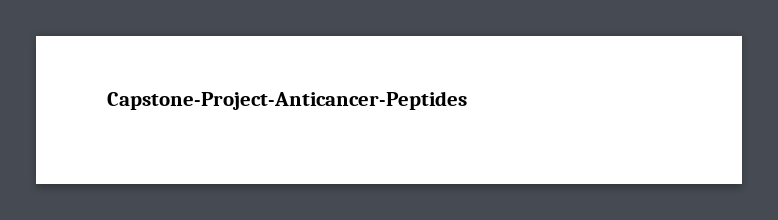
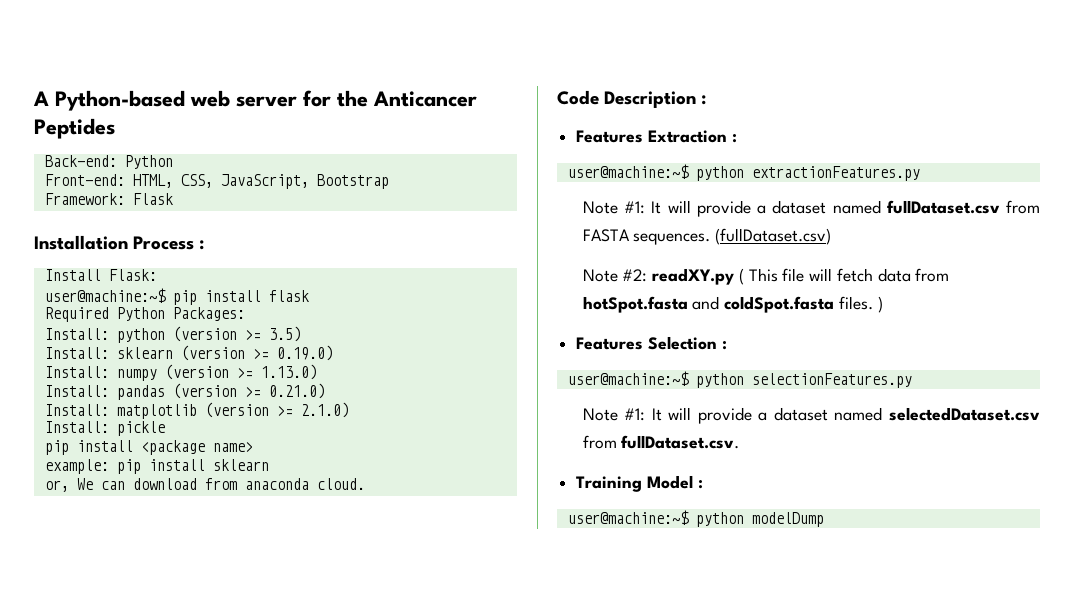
[107,91,467,110] Capstone-Project-Anticancer-Peptides -> [33,90,477,111] [34,118,115,139] [44,155,173,169] [44,174,389,189] [44,193,173,205] [34,235,205,250] [44,269,157,281] [44,288,309,305] [44,307,245,322] [44,326,301,343] [44,345,333,361] [44,364,317,381] [44,383,325,400] [44,402,349,419] [44,421,165,436] [44,440,253,455] [44,459,269,474] [44,478,365,492] [557,90,707,108] [576,130,737,143] [567,164,920,181] [582,200,1040,217] [582,228,832,245] [582,268,950,285] [582,296,883,313] [576,336,727,350] [567,371,912,388] [582,407,1040,424] [582,435,740,449] [576,475,703,492] [567,510,824,527] A Python-based web server for the Anticancer Peptides // Back-end: Python // Front-end: HTML, CSS, JavaScript, Bootstrap // Framework: Flask // Installation Process : // Install Flask: // user@machine:~$ pip install flask // Required Python Packages: // Install: python (version >= 3.5) // Install: sklearn (version >= 0.19.0) // Install: numpy (version >= 1.13.0) // Install: pandas (version >= 0.21.0) // Install: matplotlib (version >= 2.1.0) // Install: pickle // pip install <package name> // example: pip install sklearn // or, We can download from anaconda cloud. // Code Description : // Features Extraction : // user@machine:~$ python extractionFeatures.py // Note #1: It will provide a dataset named fullDataset.csv from FASTA sequences. (fullDataset.csv) // Note #2: readXY.py ( This file will fetch data from hotSpot.fasta and coldSpot.fasta files. ) // Features Selection : // user@machine:~$ python selectionFeatures.py // Note #1: It will provide a dataset named selectedDataset.csv from fullDataset.csv. // Training Model : // user@machine:~$ python modelDump

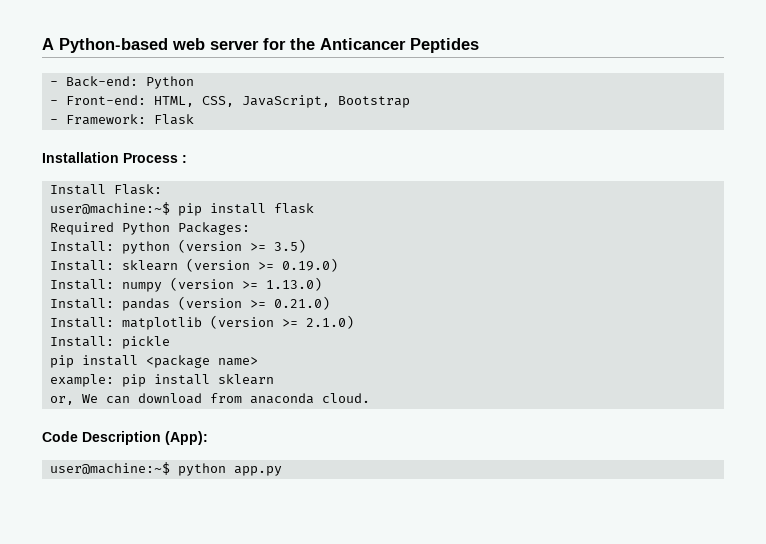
(115, 128) none -> [50,81,59,86] -
(173, 162) none -> [50,100,59,105] -
(389, 181) none -> [50,119,59,124] -
[701,95,707,105] [576,130,737,143] [567,164,920,181] [582,200,1040,217] [582,228,832,245] [582,268,950,285] [582,296,883,313] [576,336,727,350] [567,371,912,388] [582,407,1040,424] [582,435,740,449] [576,475,703,492] [567,510,824,527] : // Features Extraction : // user@machine:~$ python extractionFeatures.py // Note #1: It will provide a dataset named fullDataset.csv from FASTA sequences. (fullDataset.csv) // Note #2: readXY.py ( This file will fetch data from hotSpot.fasta and coldSpot.fasta files. ) // Features Selection : // user@machine:~$ python selectionFeatures.py // Note #1: It will provide a dataset named selectedDataset.csv from fullDataset.csv. // Training Model : // user@machine:~$ python modelDump -> [165,431,208,445] [50,462,283,476] (App): // user@machine:~$ python app.py

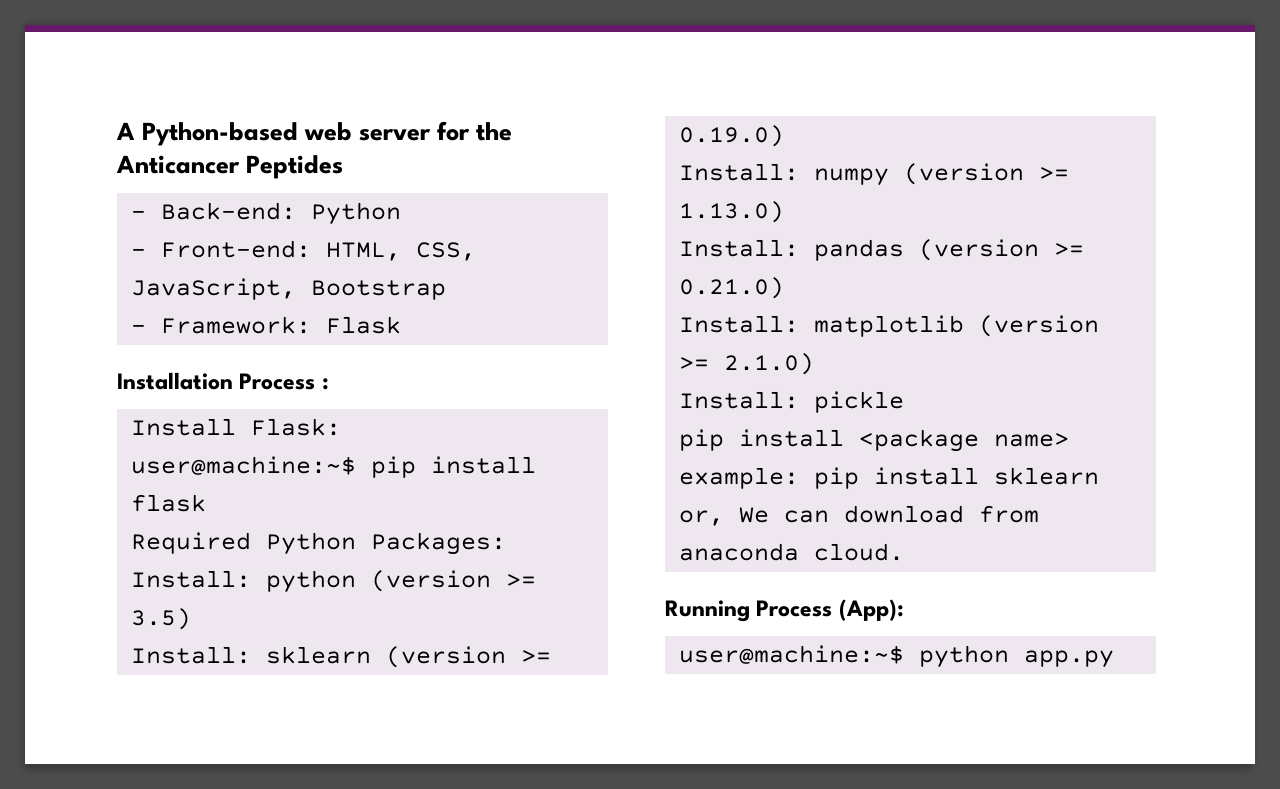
[42,431,161,445] Code Description -> [665,600,833,622] Running Process

